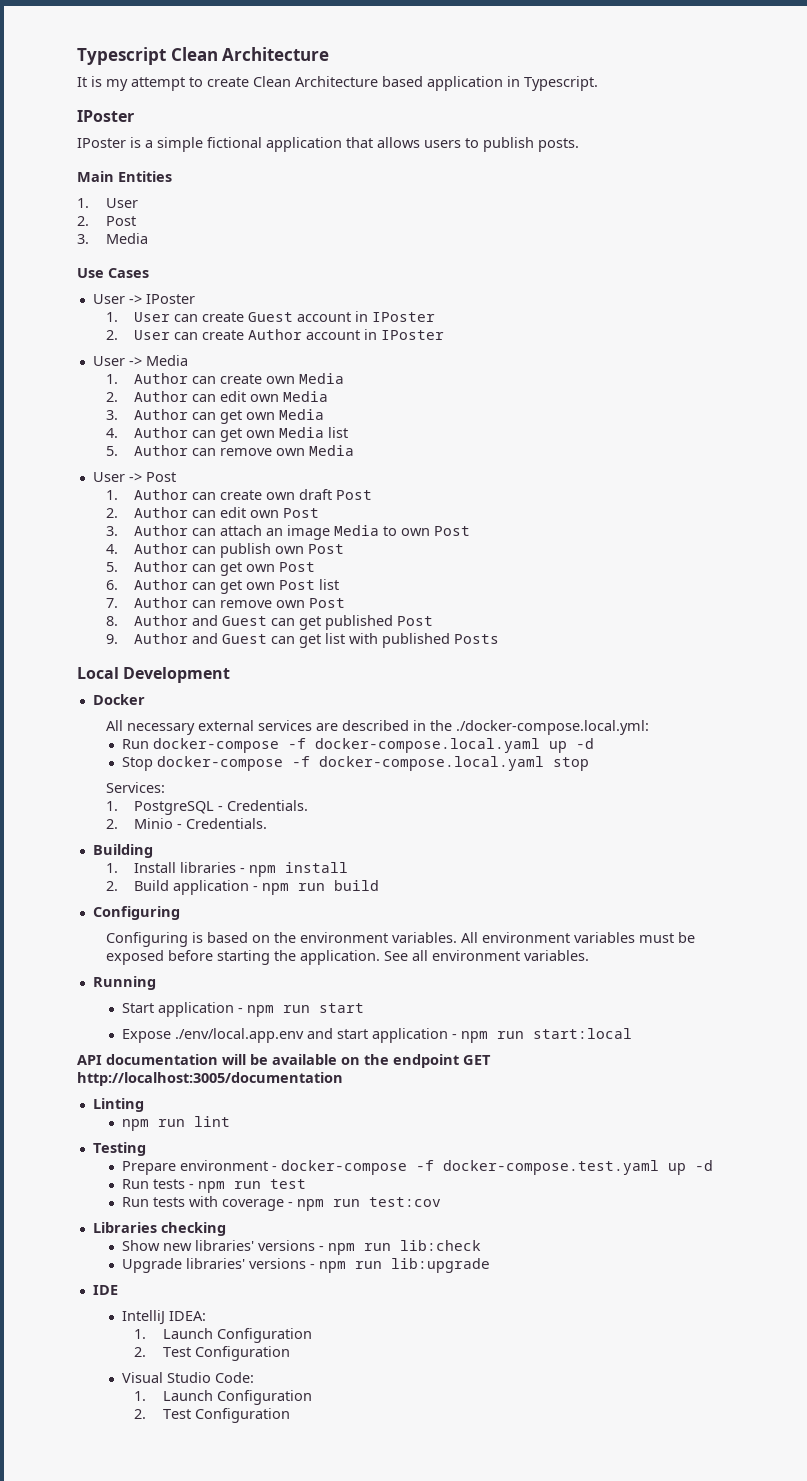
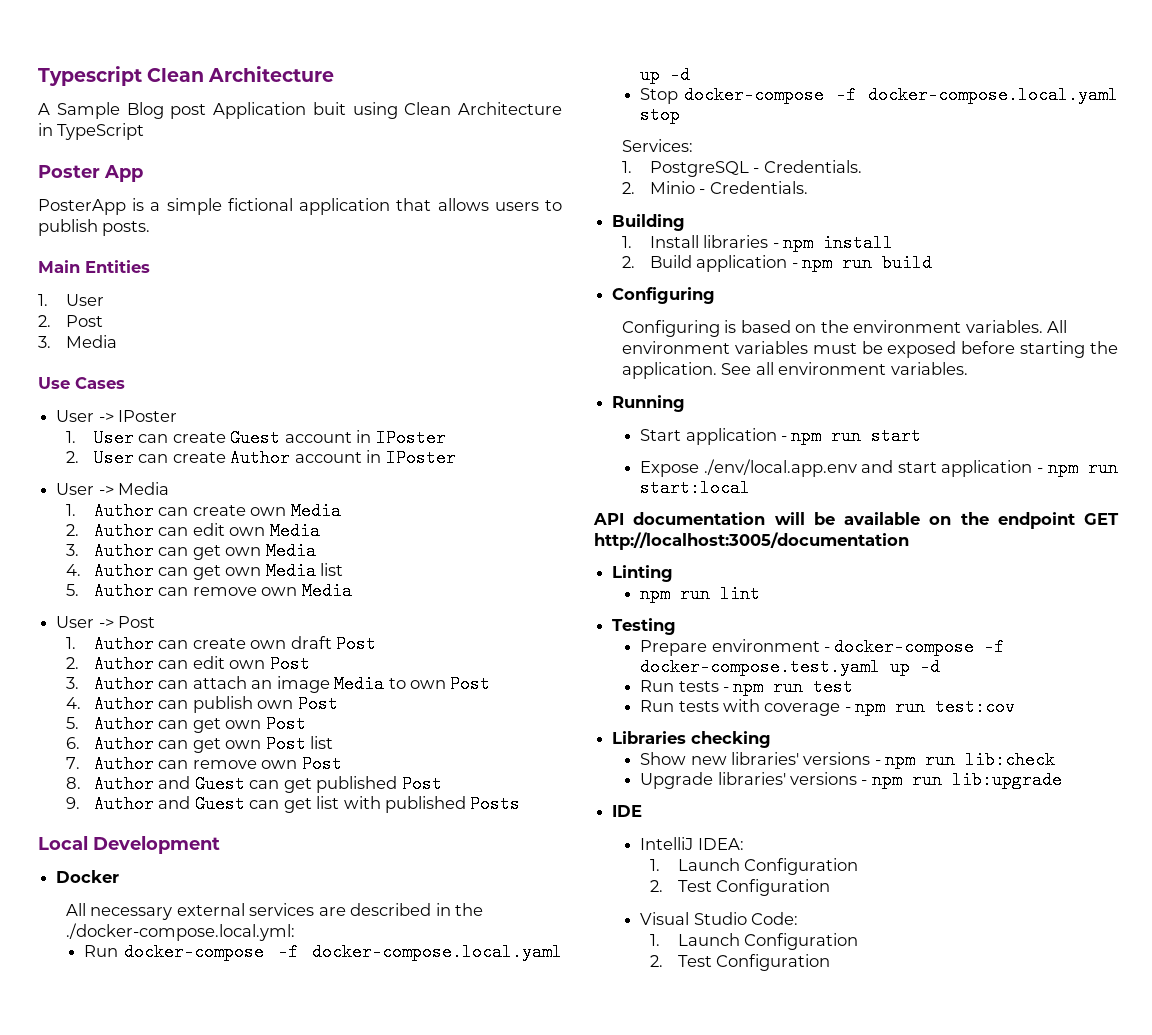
[77,76,598,91] [77,110,134,122] [77,138,126,148] It is my attempt to create Clean Architecture based application in Typescript. // IPoster // IPoster -> [38,102,562,119] [38,123,145,140] [38,165,143,182] [38,199,126,215] A Sample Blog post Application buit using Clean Architecture in TypeScript // Poster App // PosterApp

